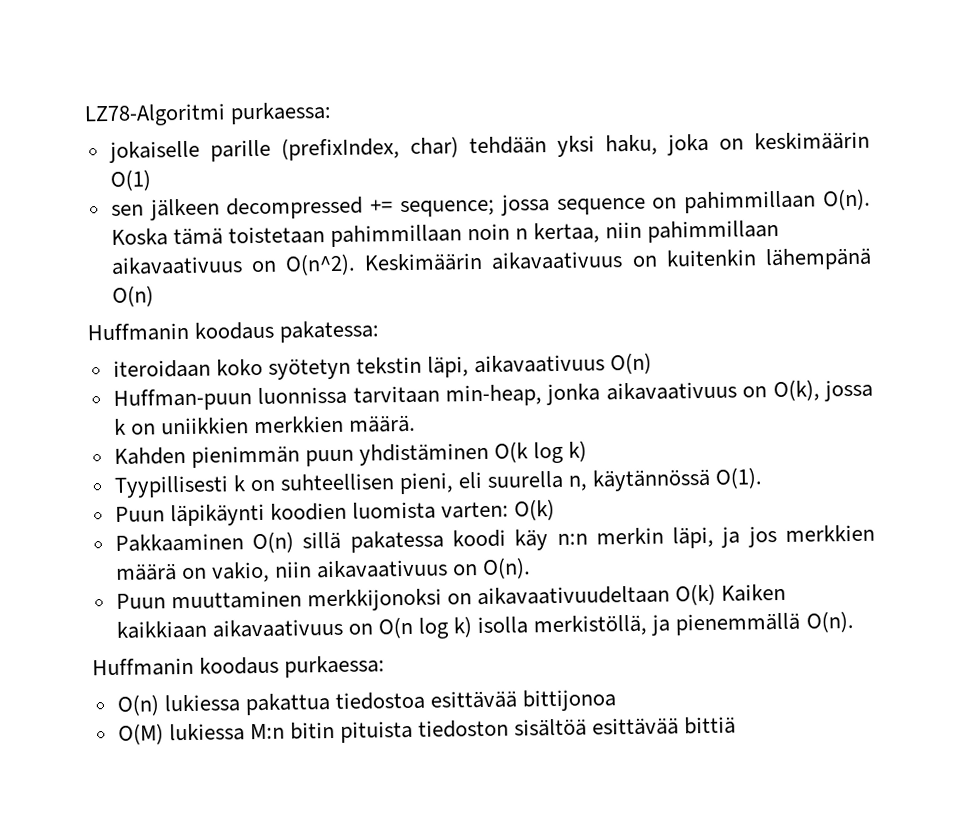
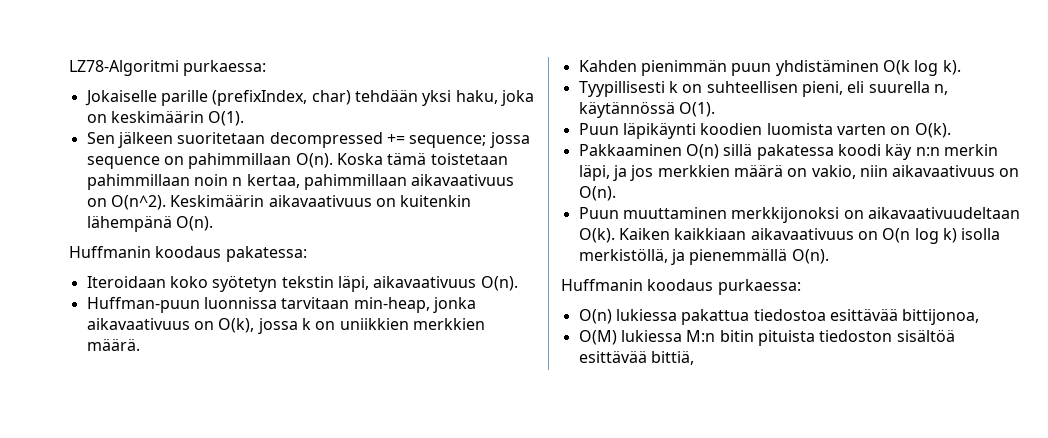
[108,140,200,163] jokaiselle -> [84,90,157,106] Jokaiselle
[109,169,151,191] [110,198,220,221] O(1) // sen jälkeen -> [208,111,245,126] [86,131,266,148] O(1). // Sen jälkeen suoritetaan
[605,221,643,239] niin -> (300, 181) none
[111,285,154,307] O(n) -> [175,216,213,231] O(n).
[112,359,211,378] iteroidaan -> [86,276,166,288] Iteroidaan
[610,352,653,375] O(n) -> [480,276,518,291] O(n).
[568,440,588,462] k) -> [942,60,961,75] k).
[441,499,556,521] varten: O(k) -> [836,123,951,138] varten on O(k).
[675,583,717,606] O(k) -> [578,228,615,243] O(k).
[522,689,617,712] bittijonoa -> [902,309,980,325] bittijonoa,
[684,716,737,735] bittiä -> [650,350,694,365] bittiä,

